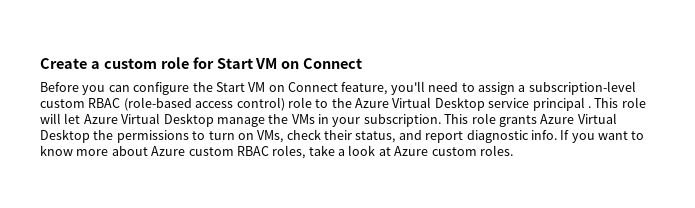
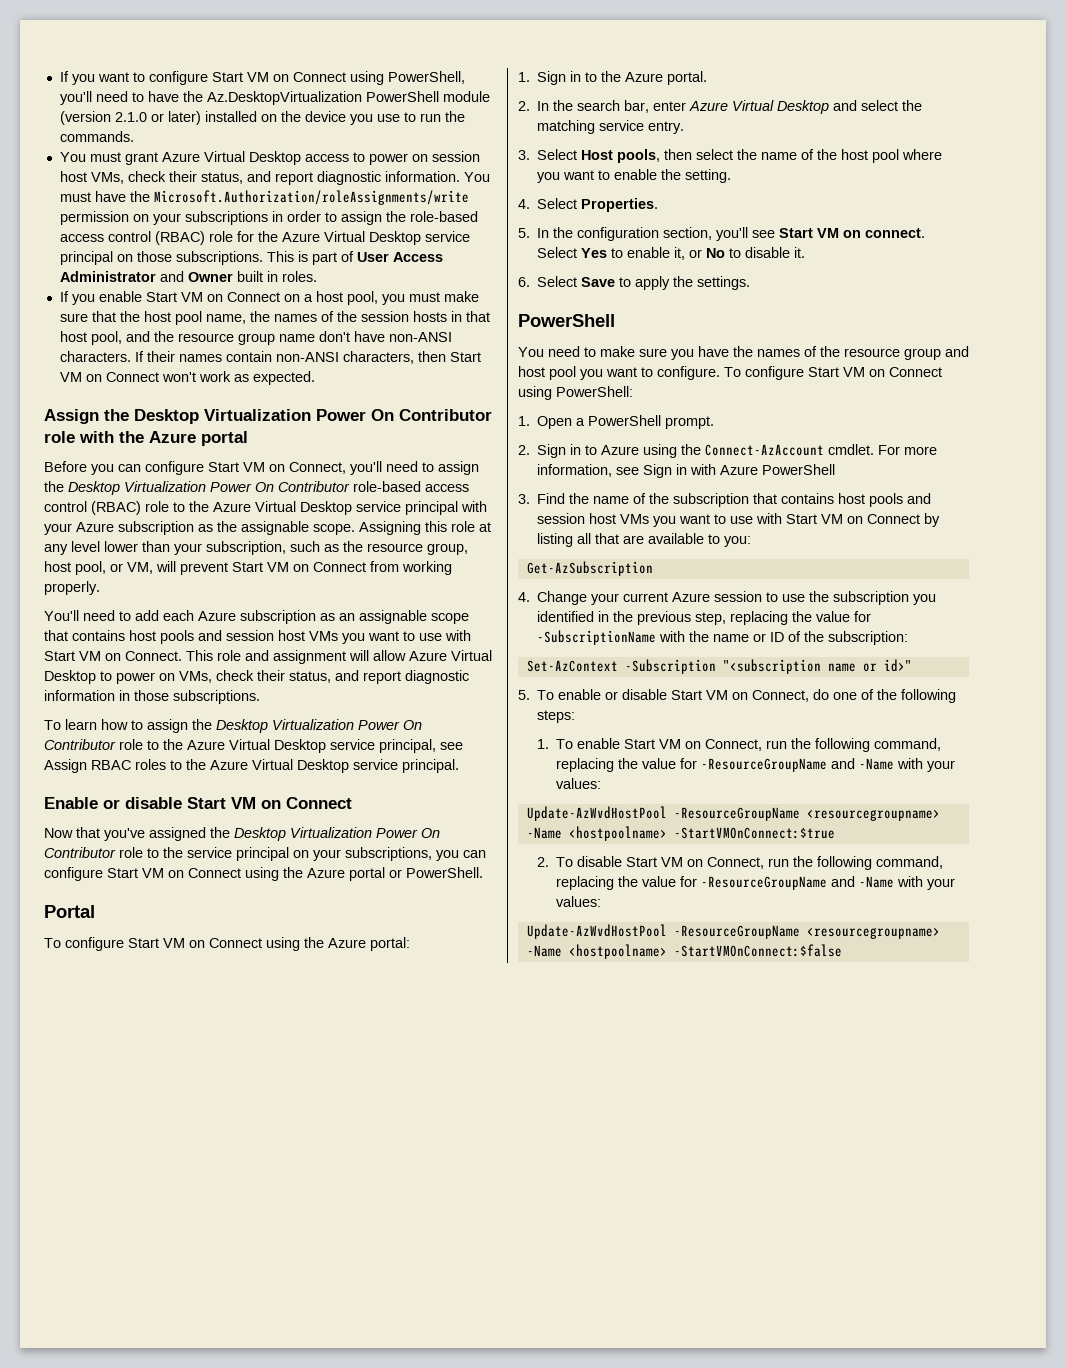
[40,57,363,69] Create a custom role for Start VM on Connect -> [59,71,465,85] [59,91,490,105] [59,111,465,125] [59,131,134,142] [59,151,480,165] [59,171,490,185] [59,190,469,205] [59,211,478,225] [59,231,470,245] [59,251,443,265] [59,271,317,282] [59,291,479,305] [59,311,490,325] [59,331,452,345] [59,351,481,364] [59,371,315,385] [44,409,492,424] [44,431,248,446] If you want to configure Start VM on Connect using PowerShell, you'll need to have the Az.DesktopVirtualization PowerShell module (version 2.1.0 or later) installed on the device you use to run the commands. // You must grant Azure Virtual Desktop access to power on session host VMs, check their status, and report diagnostic information. You must have the Microsoft.Authorization/roleAssignments/write permission on your subscriptions in order to assign the role-based access control (RBAC) role for the Azure Virtual Desktop service principal on those subscriptions. This is part of User Access Administrator and Owner built in roles. // If you enable Start VM on Connect on a host pool, you must make sure that the host pool name, the names of the session hosts in that host pool, and the resource group name don't have non-ANSI characters. If their names contain non-ANSI characters, then Start VM on Connect won't work as expected. // Assign the Desktop Virtualization Power On Contributor role with the Azure portal
[192,82,388,95] the Start VM on Connect feature, -> [208,462,346,474] Start VM on Connect,
[518,81,636,95] [40,97,285,111] a subscription-level custom RBAC (role-based access control) -> [44,481,469,495] [44,501,141,515] the Desktop Virtualization Power On Contributor role-based access control (RBAC)
[587,97,646,108] [40,113,617,127] [40,129,235,143] . This role will let Azure Virtual Desktop manage the VMs in your subscription. This role grants Azure Virtual Desktop the permissions to turn -> [461,501,487,512] [44,521,491,535] [44,541,468,555] [44,561,452,575] [44,581,100,595] [44,610,469,624] [44,630,471,644] [44,650,492,664] [44,670,155,684] with your Azure subscription as the assignable scope. Assigning this role at any level lower than your subscription, such as the resource group, host pool, or VM, will prevent Start VM on Connect from working properly. // You'll need to add each Azure subscription as an assignable scope that contains host pools and session host VMs you want to use with Start VM on Connect. This role and assignment will allow Azure Virtual Desktop to power
[530,130,645,143] [40,145,513,159] info. If you want to know more about Azure custom RBAC roles, take a look at Azure custom roles. -> [44,690,260,704] [44,719,422,733] [44,739,463,753] [44,759,459,773] [44,797,352,809] [44,827,440,841] [44,847,486,861] [44,867,483,881] [44,905,95,918] [44,937,410,951] [518,71,708,85] [518,100,923,114] [537,120,685,134] [518,149,943,163] [537,169,732,183] [518,198,659,212] [518,227,926,241] [537,247,806,260] [518,276,751,290] [518,314,615,327] [518,346,969,360] [518,366,942,380] [518,386,633,400] [518,415,715,429] [518,444,938,458] [537,464,836,478] [518,493,932,507] [537,513,941,527] [537,533,752,547] [526,561,653,576] [518,591,937,605] [537,611,872,625] [537,630,909,645] [526,659,912,674] [518,689,957,703] [537,710,576,723] [536,738,942,752] [556,758,956,772] [556,778,602,789] [526,806,940,821] [526,826,835,841] [536,856,944,870] [556,876,956,890] [556,896,602,907] [526,924,940,939] [526,944,842,959] information in those subscriptions. // To learn how to assign the Desktop Virtualization Power On Contributor role to the Azure Virtual Desktop service principal, see Assign RBAC roles to the Azure Virtual Desktop service principal. // Enable or disable Start VM on Connect // Now that you've assigned the Desktop Virtualization Power On Contributor role to the service principal on your subscriptions, you can configure Start VM on Connect using the Azure portal or PowerShell. // Portal // To configure Start VM on Connect using the Azure portal: // 1. Sign in to the Azure portal. // 2. In the search bar, enter Azure Virtual Desktop and select the matching service entry. // 3. Select Host pools, then select the name of the host pool where you want to enable the setting. // 4. Select Properties. // 5. In the configuration section, you'll see Start VM on connect. Select Yes to enable it, or No to disable it. // 6. Select Save to apply the settings. // PowerShell // You need to make sure you have the names of the resource group and host pool you want to configure. To configure Start VM on Connect using PowerShell: // 1. Open a PowerShell prompt. // 2. Sign in to Azure using the Connect-AzAccount cmdlet. For more information, see Sign in with Azure PowerShell // 3. Find the name of the subscription that contains host pools and session host VMs you want to use with Start VM on Connect by listing all that are available to you: // Get-AzSubscription // 4. Change your current Azure session to use the subscription you identified in the previous step, replacing the value for -SubscriptionName with the name or ID of the subscription: // Set-AzContext -Subscription "<subscription name or id>" // 5. To enable or disable Start VM on Connect, do one of the following steps: // 1. To enable Start VM on Connect, run the following command, replacing the value for -ResourceGroupName and -Name with your values: // Update-AzWvdHostPool -ResourceGroupName <resourcegroupname> -Name <hostpoolname> -StartVMOnConnect:$true // 2. To disable Start VM on Connect, run the following command, replacing the value for -ResourceGroupName and -Name with your values: // Update-AzWvdHostPool -ResourceGroupName <resourcegroupname> -Name <hostpoolname> -StartVMOnConnect:$false

